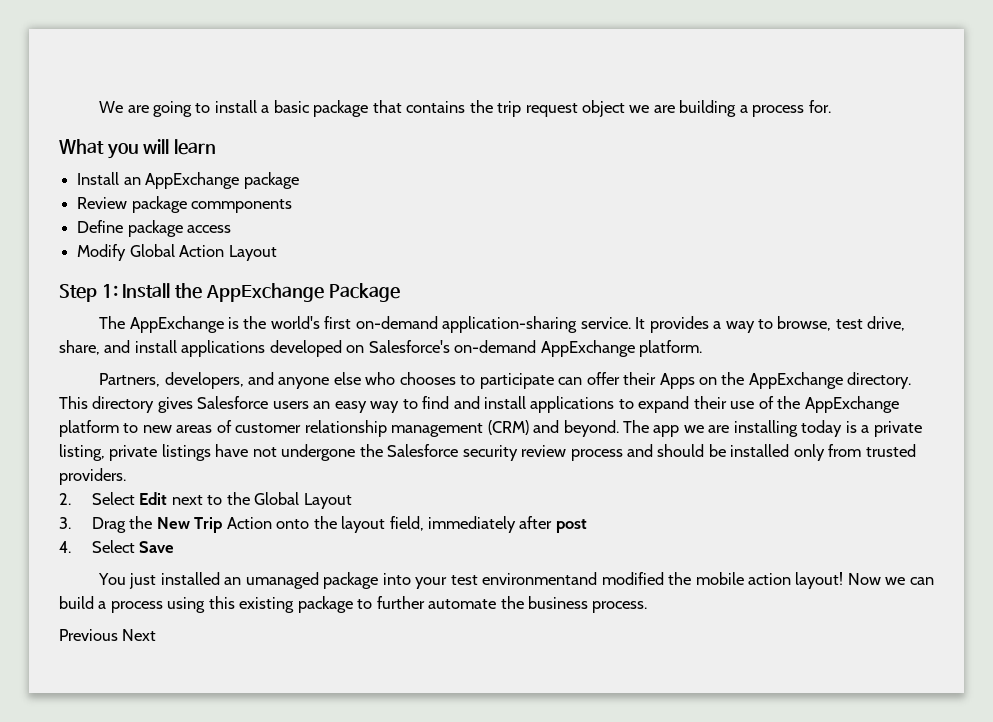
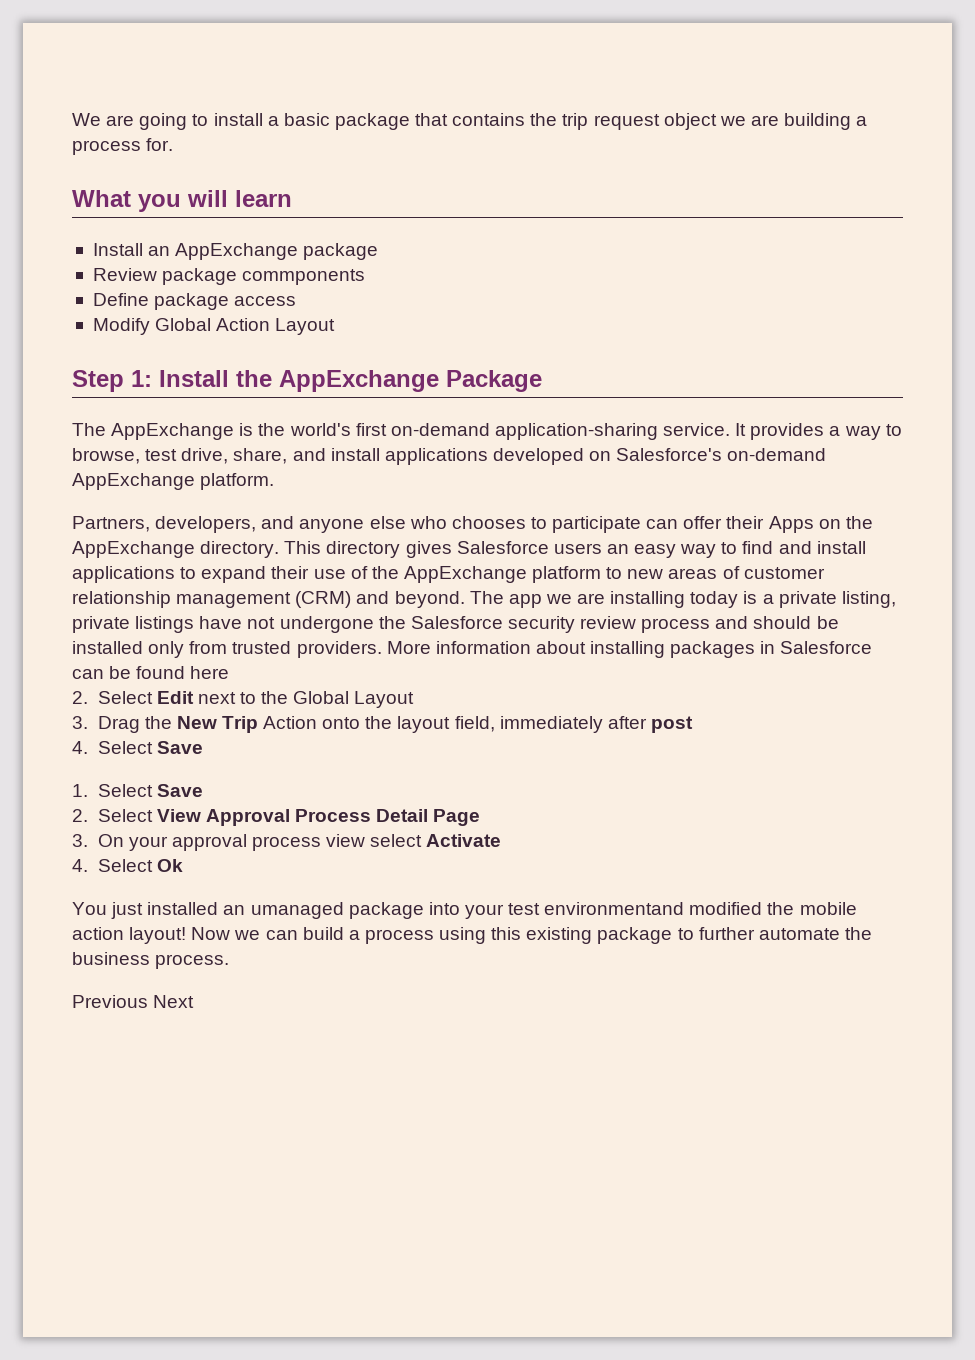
(126, 476) none -> [386,641,873,658] [72,666,230,679] More information about installing packages in Salesforce can be found here
(175, 547) none -> [72,784,203,797] [72,809,481,826] [72,834,502,851] [72,859,183,872] // 1. Select Save // 2. Select View Approval Process Detail Page // 3. On your approval process view select Activate // 4. Select Ok

